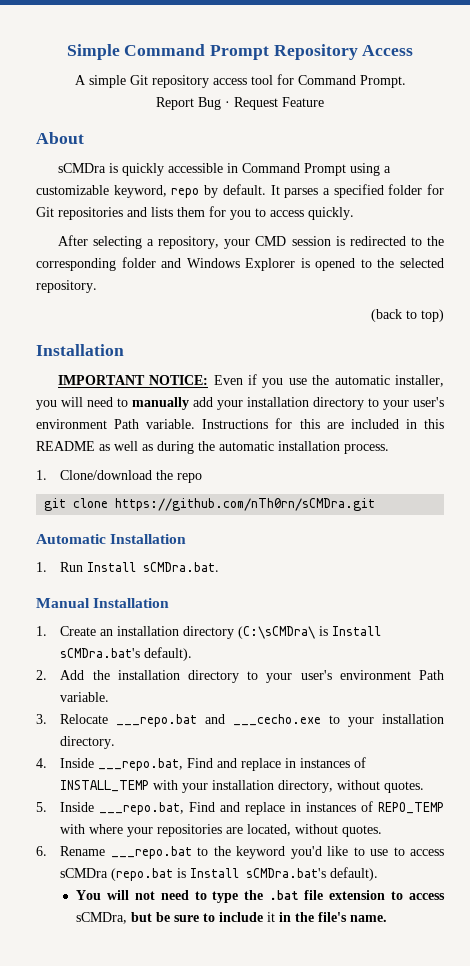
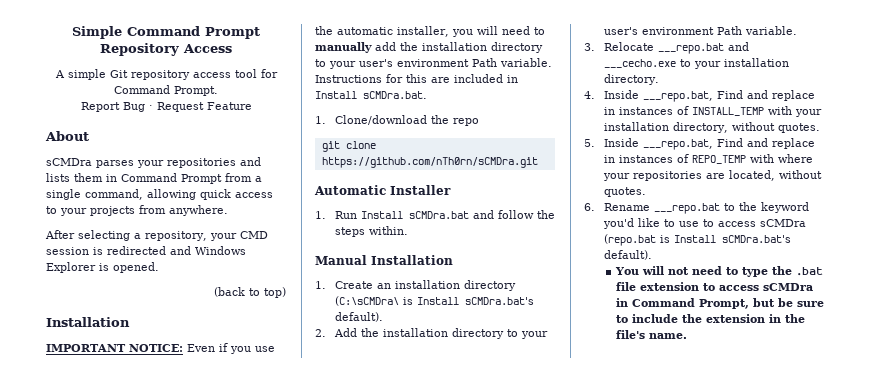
[108,163,391,176] [36,184,444,198] [36,206,354,220] is quickly accessible in Command Prompt using a customizable keyword, repo by default. It parses a specified folder for Git repositories and lists them for you to access quickly. -> [96,157,261,168] [46,173,262,184] [46,189,273,200] [46,205,228,216] parses your repositories and lists them in Command Prompt from a single command, allowing quick access to your projects from anywhere.
[410,236,444,246] [36,257,444,271] [36,280,97,293] to the corresponding folder and Windows Explorer is opened to the selected repository. -> [170,246,246,255] [46,262,159,273] and Windows Explorer is opened.
[217,400,243,410] your -> [400,42,418,51] the
[423,419,444,429] [36,441,389,454] this README as well as during the automatic installation process. -> [315,91,427,99] Install sCMDra.bat.
[110,534,187,544] Installation -> [390,185,451,195] Installer
[143,562,220,572] sCMDra.bat. -> [408,210,555,219] [334,226,408,237] sCMDra.bat and follow the steps within.
[75,912,127,924] sCMDra, -> [762,283,813,291] [615,298,749,309] sCMDra in Command Prompt,
[266,912,275,922] it -> [681,314,765,323] the extension

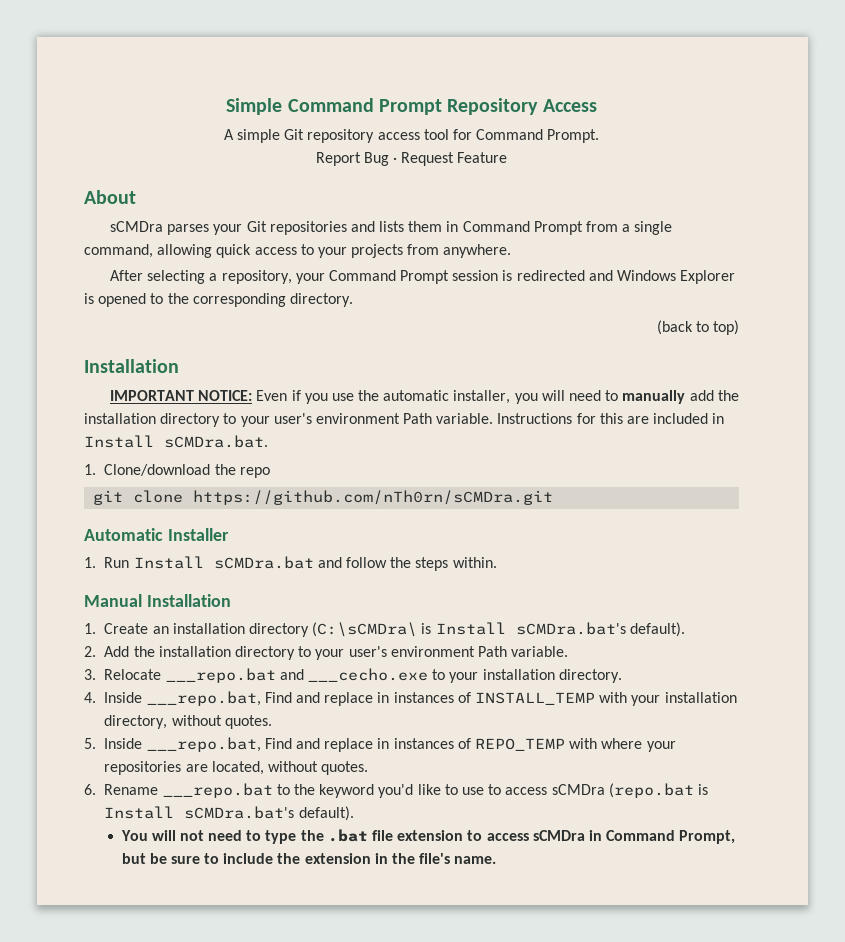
(164, 164) none -> [246,221,267,232] Git
[239,231,268,239] CMD -> [328,270,450,284] Command Prompt
[113,262,159,273] opened. -> [98,293,353,307] opened to the corresponding directory.

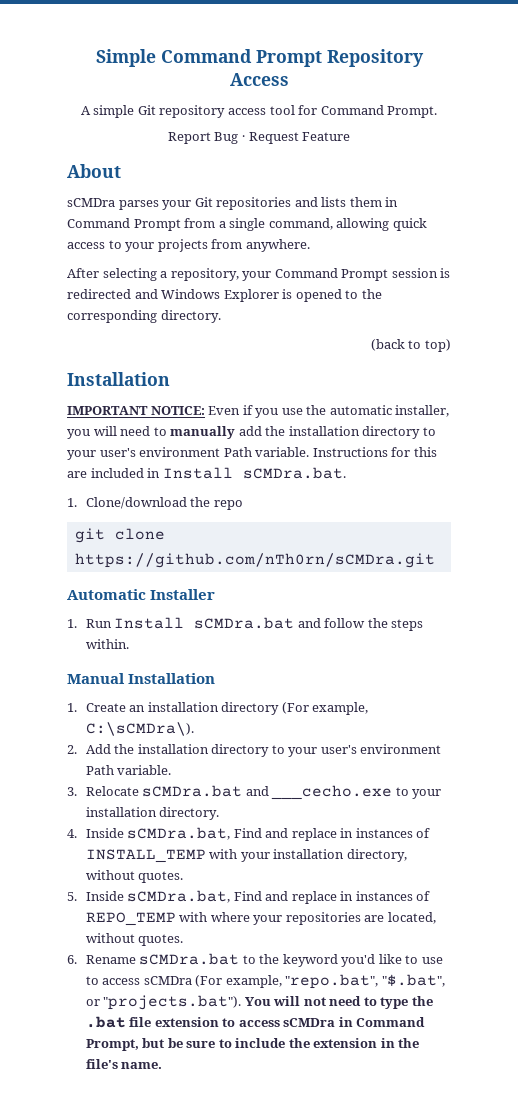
[312,622,685,637] (C:\sCMDra\ is Install sCMDra.bat's default). -> [281,702,369,715] [85,722,194,736] (For example, C:\sCMDra\).
[165,668,276,683] ___repo.bat -> [142,785,243,797] sCMDra.bat
[146,691,261,706] ___repo.bat, -> [127,827,231,840] sCMDra.bat,
[146,737,261,752] ___repo.bat, -> [127,890,231,903] sCMDra.bat,
[162,783,273,798] ___repo.bat -> [139,953,240,965] sCMDra.bat
[608,783,708,798] [104,806,354,821] (repo.bat is Install sCMDra.bat's default). // -> [195,974,445,989] [85,995,242,1010] (For example, "repo.bat", "$.bat", or "projects.bat").

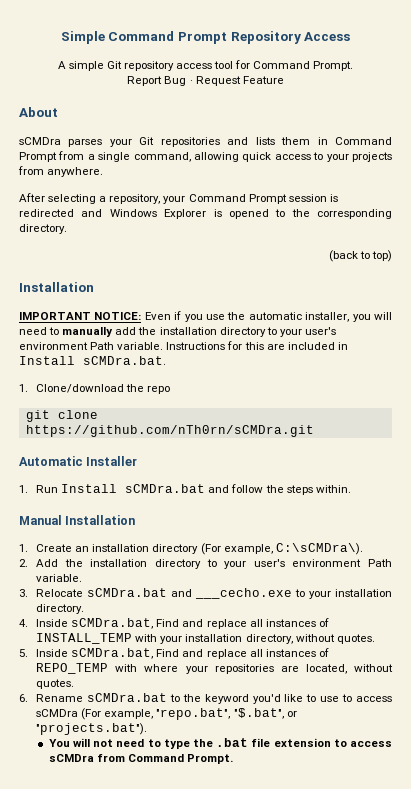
[340,828,354,838] in -> [249,619,263,627] all
[340,891,354,901] in -> [249,649,263,657] all
(242, 1002) none -> (148, 729) //
[338,1017,426,1027] [85,1038,420,1051] [85,1059,163,1069] in Command Prompt, but be sure to include the extension in the file's name. -> [96,754,234,764] from Command Prompt.

